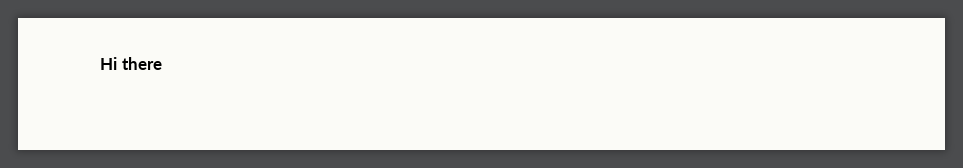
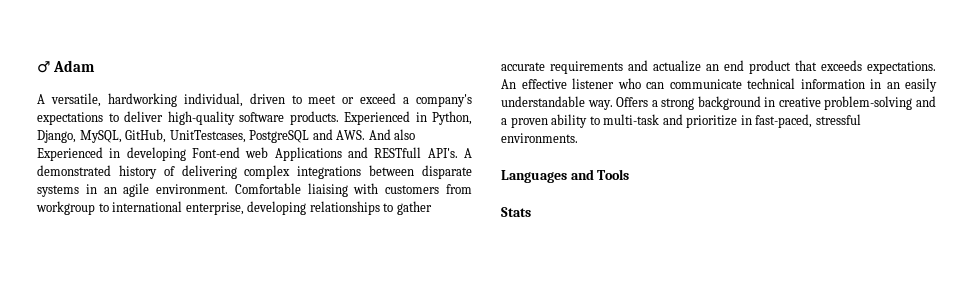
[100,57,162,70] Hi there -> [37,60,96,73] [37,93,472,107] [37,111,472,125] [37,129,416,143] [37,147,472,161] [37,165,472,179] [37,183,472,197] [36,201,432,215] [501,60,936,74] [501,78,937,92] [501,96,936,110] [501,114,861,128] [501,133,578,143] [501,169,630,183] [501,207,531,217] ♂ Adam // A versatile, hardworking individual, driven to meet or exceed a company's expectations to deliver high-quality software products. Experienced in Python, Django, MySQL, GitHub, UnitTestcases, PostgreSQL and AWS. And also Experienced in developing Font-end web Applications and RESTfull API's. A demonstrated history of delivering complex integrations between disparate systems in an agile environment. Comfortable liaising with customers from workgroup to international enterprise, developing relationships to gather accurate requirements and actualize an end product that exceeds expectations. An effective listener who can communicate technical information in an easily understandable way. Offers a strong background in creative problem-solving and a proven ability to multi-task and prioritize in fast-paced, stressful environments. // Languages and Tools // Stats

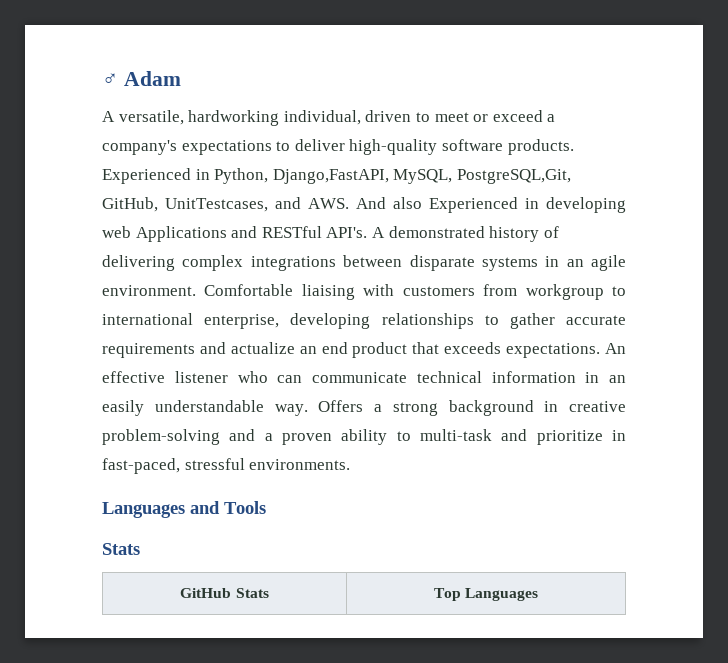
[37,130,122,143] Django, MySQL, -> [272,169,571,184] Django,FastAPI, MySQL, PostgreSQL,Git,
[249,130,310,143] PostgreSQL -> (268, 205) none
[192,147,241,158] Font-end -> (626, 205) none
[374,147,422,158] RESTfull -> [261,226,322,238] RESTful
(531, 212) none -> [180,588,269,598] [433,588,539,601] // GitHub Stats | Top Languages

